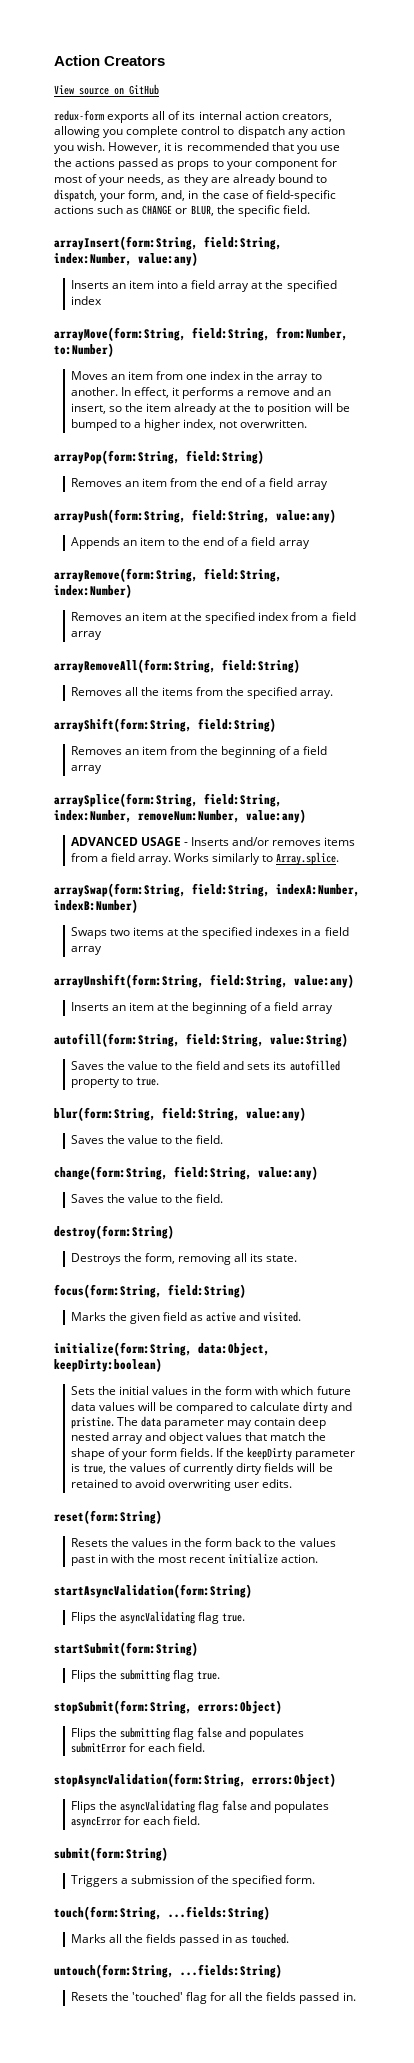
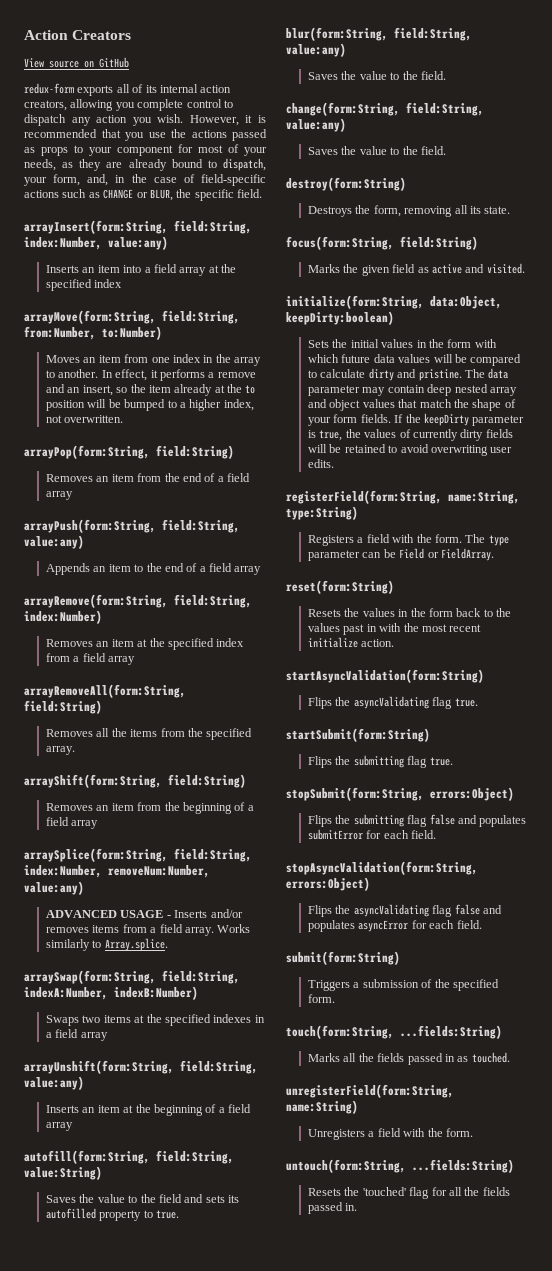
(293, 1483) none -> [286,490,520,504] [286,506,358,520] [308,534,509,546] [308,548,494,561] // registerField(form:String, name:String, type:String) // Registers a field with the form. The type parameter can be Field or FieldArray.
(290, 1938) none -> [286,1084,454,1098] [286,1100,358,1114] [308,1128,473,1140] // unregisterField(form:String, name:String) // Unregisters a field with the form.

